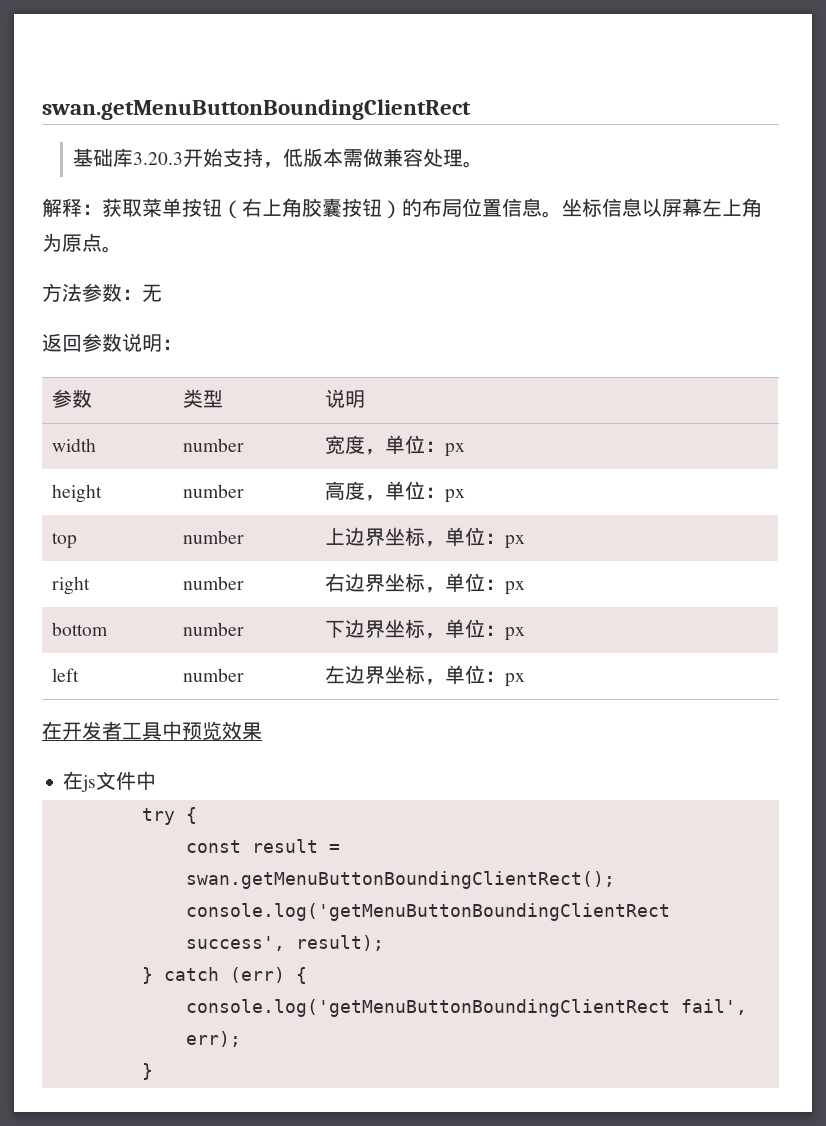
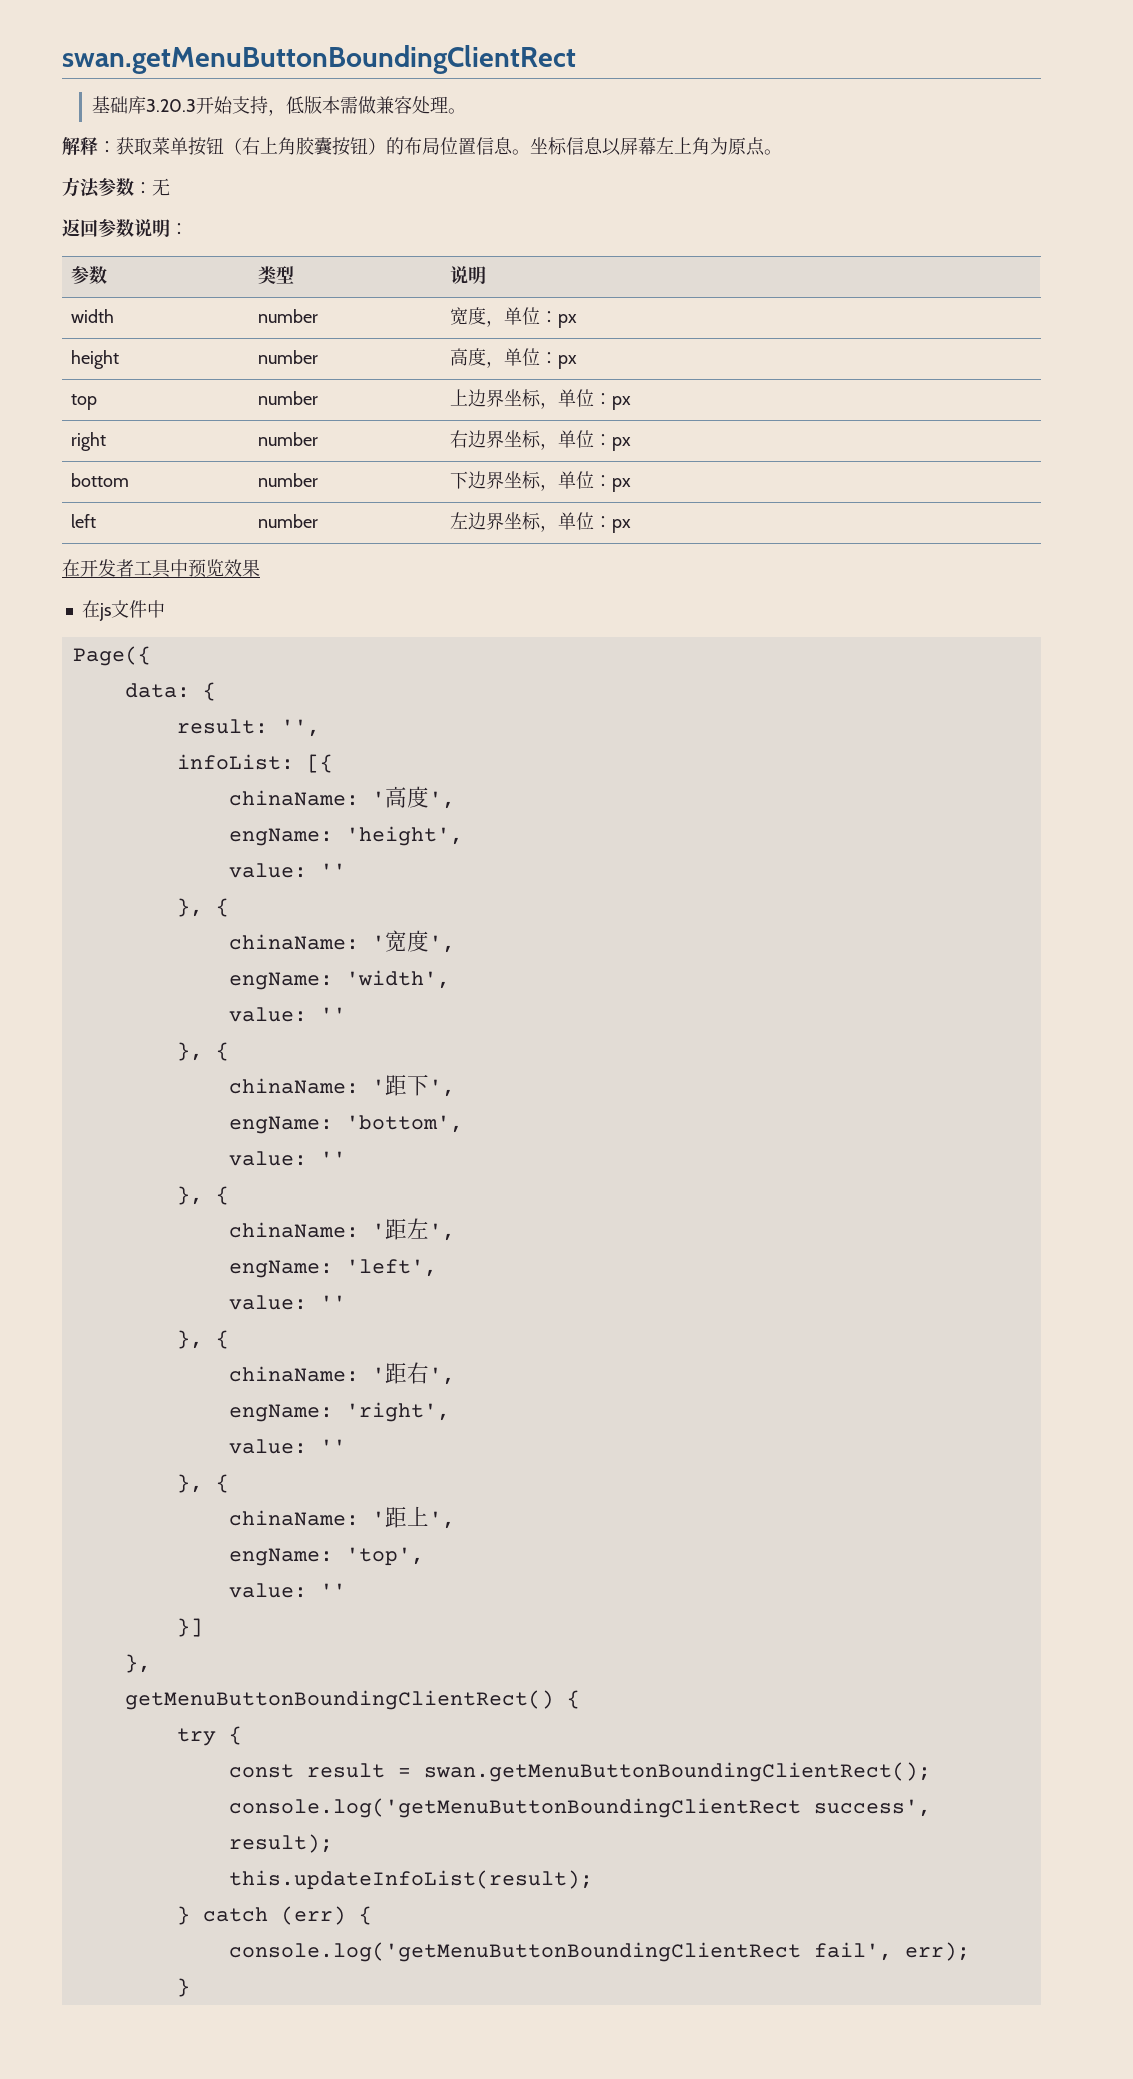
(157, 780) none -> [72,646,151,666] [124,682,216,701] [176,719,320,737] [176,754,333,773] [228,786,455,809] [228,826,463,846] [228,863,346,878] [176,898,229,917] [228,930,455,953] [228,970,450,990] [228,1007,346,1022] [176,1042,229,1061] [228,1074,455,1097] [228,1115,463,1134] [228,1151,346,1166] [176,1186,229,1205] [228,1218,455,1241] [228,1259,437,1278] [228,1295,346,1310] [176,1330,229,1349] [228,1362,455,1385] [228,1402,450,1422] [228,1439,346,1454] [176,1474,229,1493] [228,1506,455,1529] [228,1547,424,1566] [228,1583,346,1598] [176,1618,203,1637] [124,1654,151,1673] [124,1690,580,1710] // Page({ // data: { // result: '', // infoList: [{ // chinaName: '高度', // engName: 'height', // value: '' // }, { // chinaName: '宽度', // engName: 'width', // value: '' // }, { // chinaName: '距下', // engName: 'bottom', // value: '' // }, { // chinaName: '距左', // engName: 'left', // value: '' // }, { // chinaName: '距右', // engName: 'right', // value: '' // }, { // chinaName: '距上', // engName: 'top', // value: '' // }] // }, // getMenuButtonBoundingClientRect() {
(384, 943) none -> [228,1870,593,1890] // this.updateInfoList(result);

